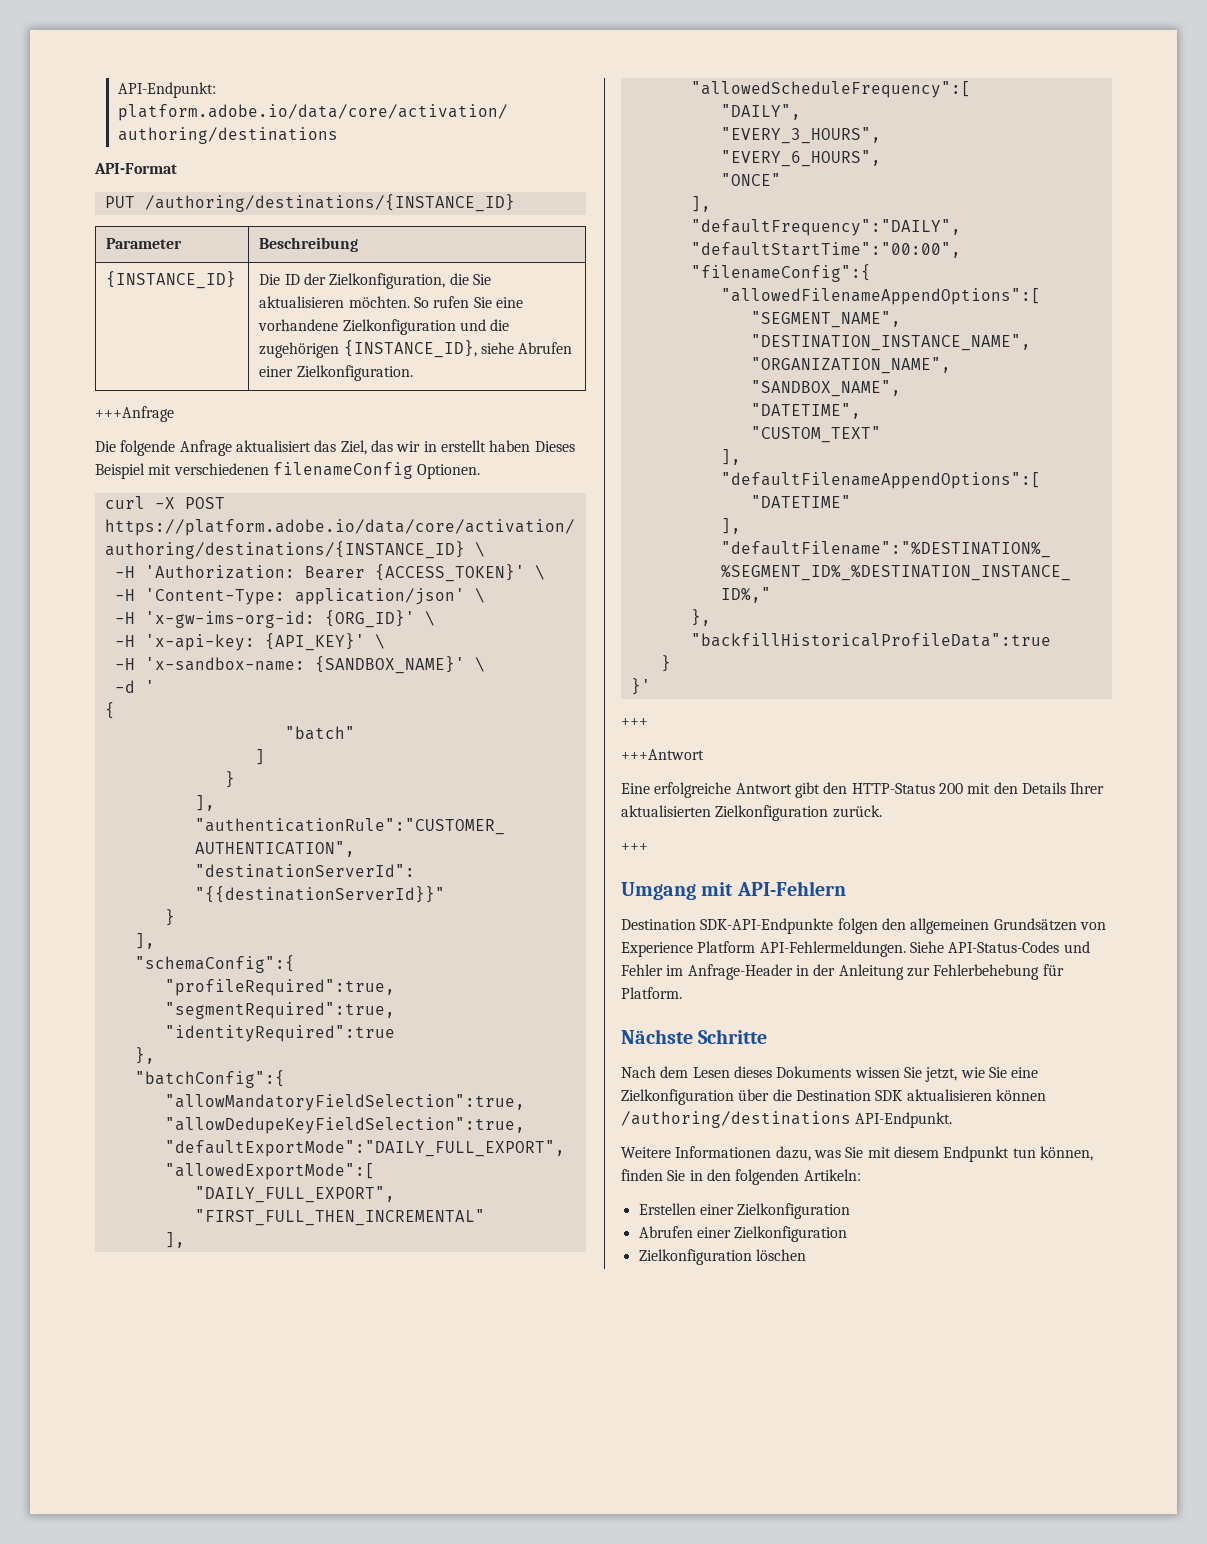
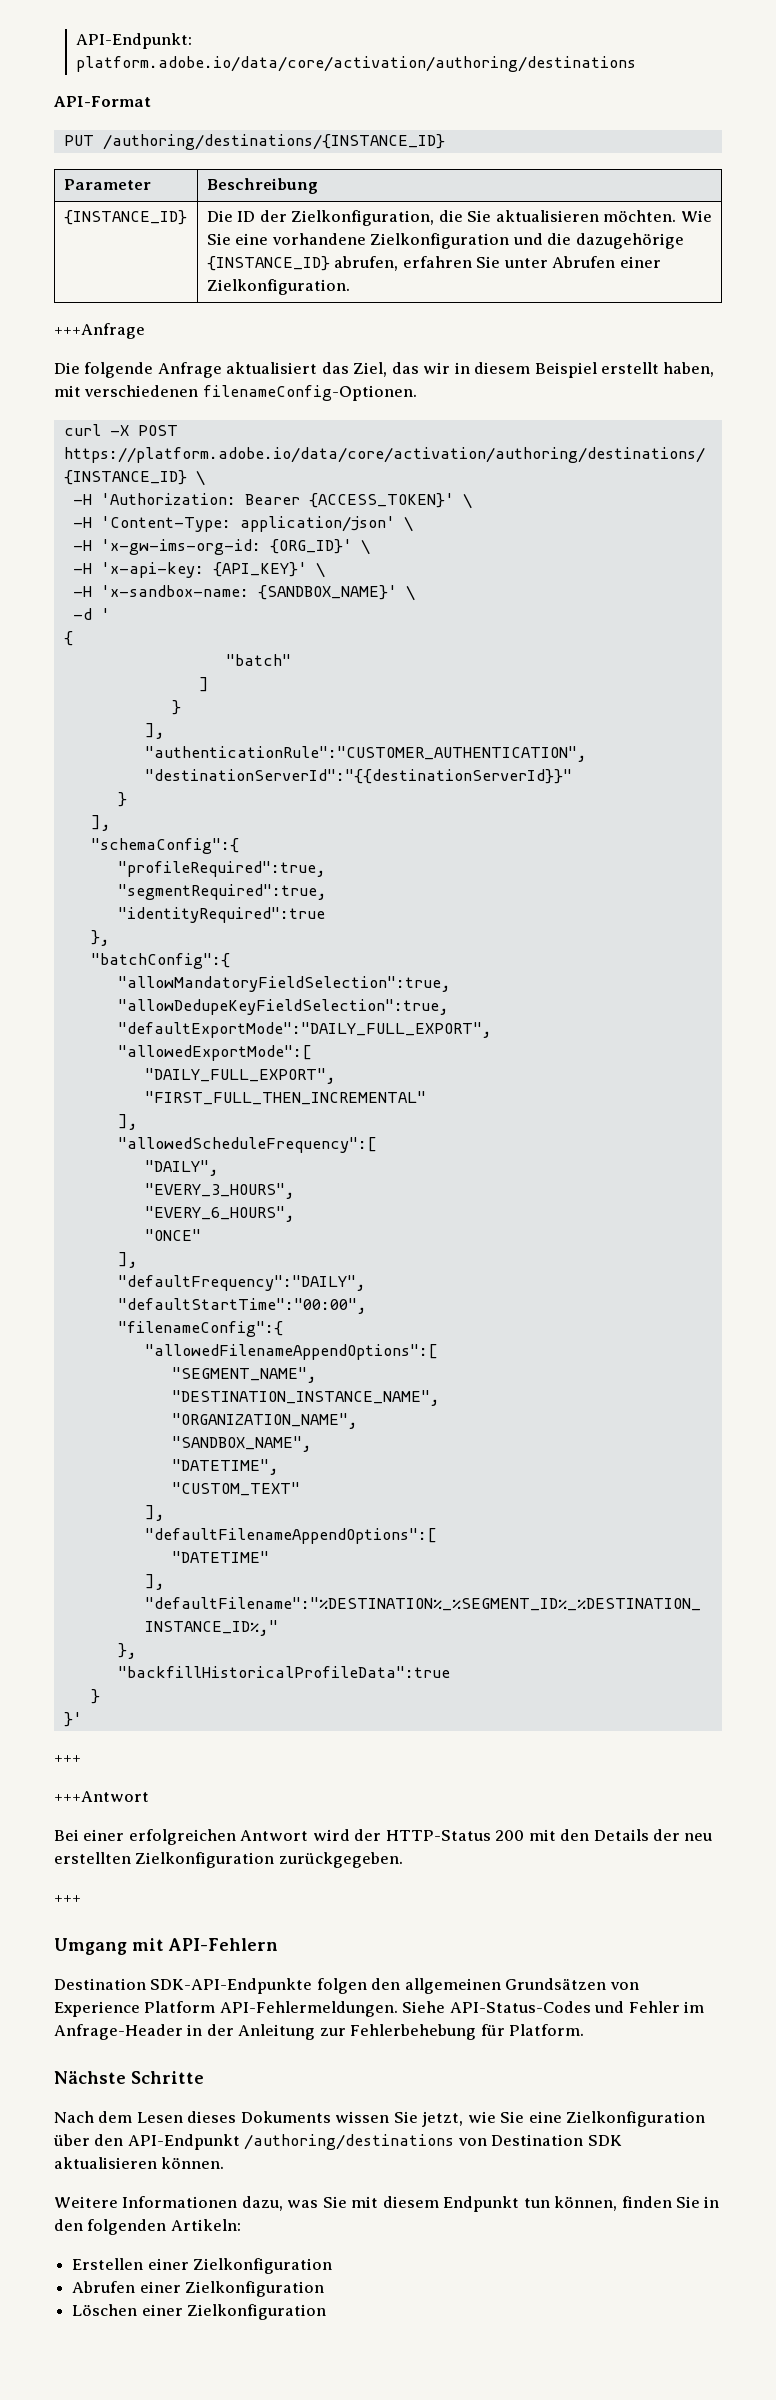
[414,296,470,308] So rufen -> [680,210,712,222] Wie
[259,340,515,358] zugehörigen {INSTANCE_ID}, siehe -> [575,233,684,249] [206,256,548,271] dazugehörige {INSTANCE_ID} abrufen, erfahren Sie unter
[440,440,575,452] [95,462,481,479] erstellt haben Dieses Beispiel mit verschiedenen filenameConfig Optionen. -> [474,362,715,378] [54,385,417,401] diesem Beispiel erstellt haben, mit verschiedenen filenameConfig-Optionen.
[621,782,848,798] Eine erfolgreiche Antwort gibt den -> [54,1829,382,1845] Bei einer erfolgreichen Antwort wird der
[1070,782,1105,794] [621,805,882,821] Ihrer aktualisierten Zielkonfiguration zurück. -> [653,1829,713,1841] [54,1852,403,1868] der neu erstellten Zielkonfiguration zurückgegeben.
[772,1089,1046,1101] [621,1111,953,1128] die Destination SDK aktualisieren können /authoring/destinations API-Endpunkt. -> [94,2134,622,2150] [54,2157,225,2169] den API-Endpunkt /authoring/destinations von Destination SDK aktualisieren können.
[638,1249,806,1265] Zielkonfiguration löschen -> [72,2304,327,2320] Löschen einer Zielkonfiguration

